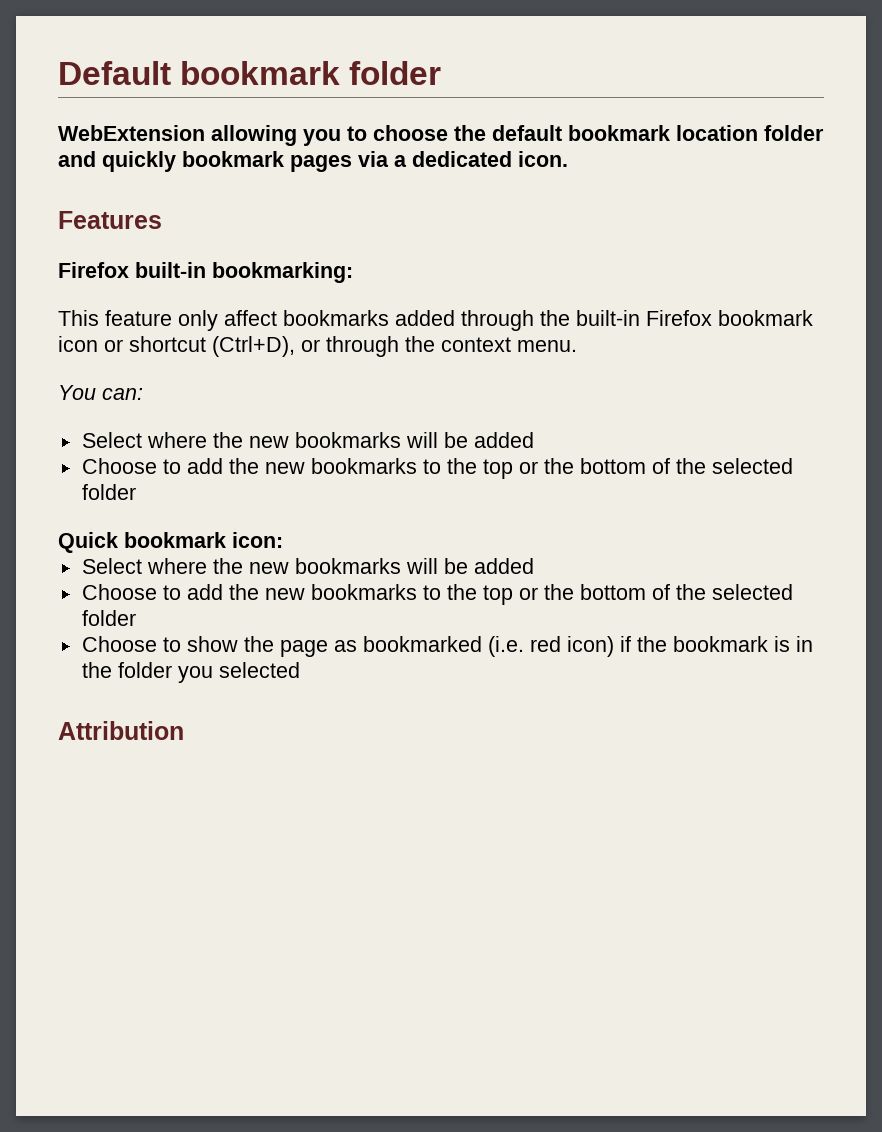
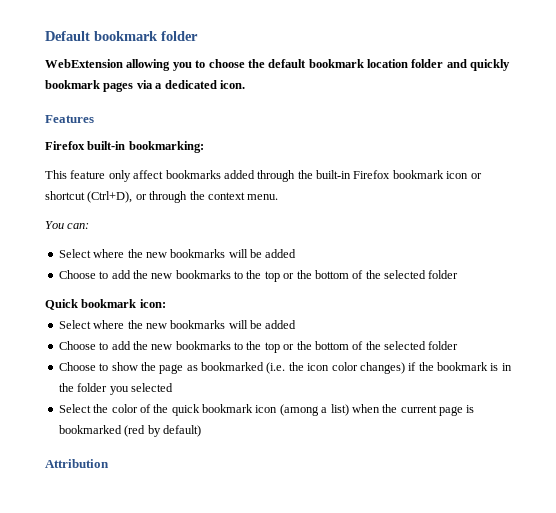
[529,636,614,657] red icon) -> [288,362,405,374] the icon color changes)
(300, 670) none -> [58,404,475,416] [58,425,201,437] // Select the color of the quick bookmark icon (among a list) when the current page is bookmarked (red by default)

